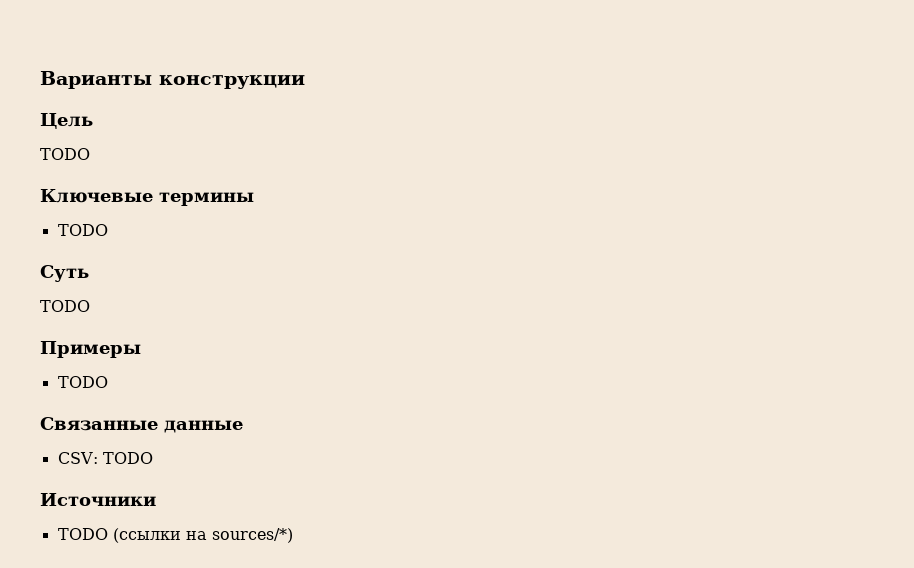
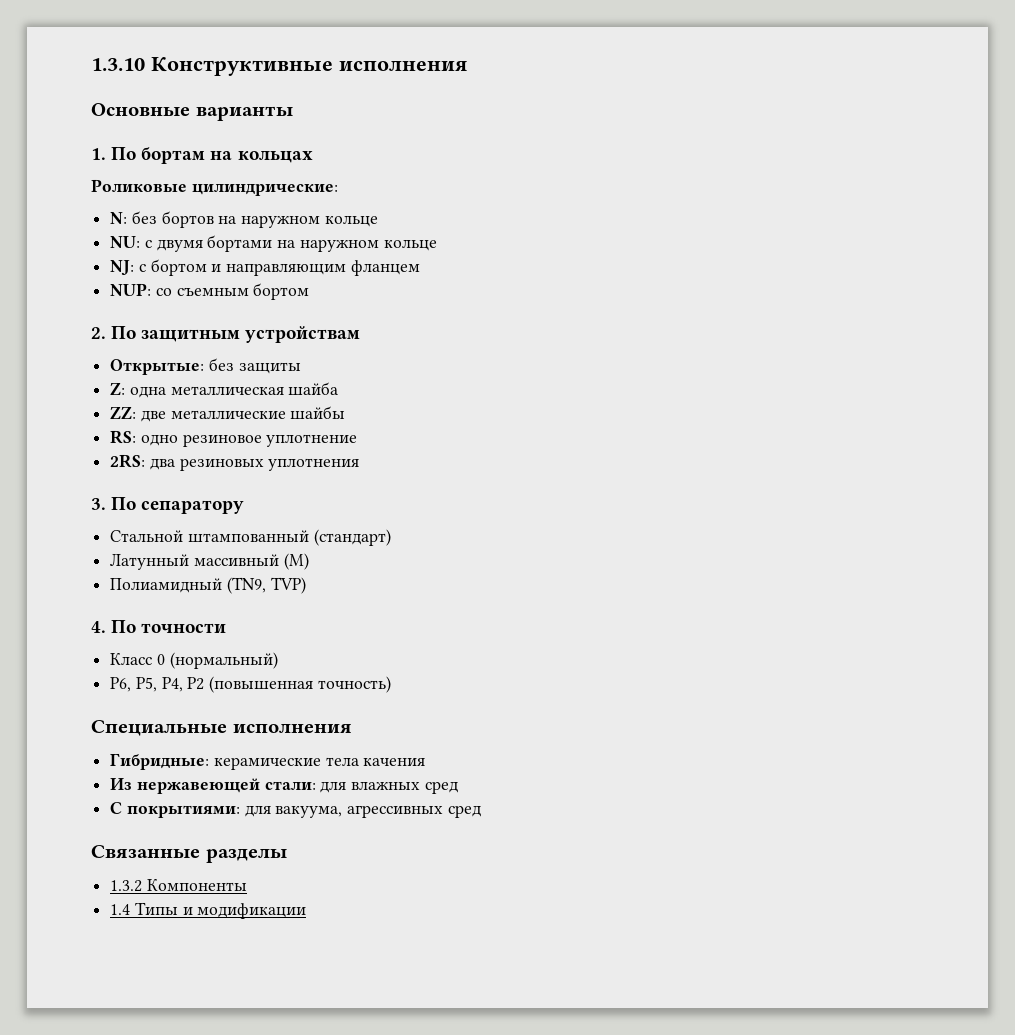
[40,71,305,89] [40,113,93,129] [40,148,90,160] [40,189,254,206] [57,224,108,236] [40,265,89,282] [40,300,90,312] [40,341,141,358] [57,376,108,388] [40,417,243,433] [57,452,153,464] [40,493,156,506] [57,528,293,543] Варианты конструкции // Цель // TODO // Ключевые термины // TODO // Суть // TODO // Примеры // TODO // Связанные данные // CSV: TODO // Источники // TODO (ссылки на sources/*) -> [91,57,467,76] [91,103,293,121] [91,147,313,164] [91,179,338,196] [110,211,378,228] [110,235,437,252] [110,259,420,276] [110,283,310,300] [91,326,361,343] [110,358,301,375] [110,382,339,398] [110,406,346,422] [110,430,358,447] [110,454,360,471] [91,497,245,514] [110,529,391,546] [110,553,309,570] [110,577,306,594] [91,620,227,633] [110,652,278,669] [110,676,391,693] [91,720,352,736] [110,753,426,770] [110,778,458,794] [110,802,481,818] [91,845,287,863] [110,879,247,892] [110,902,307,919] 1.3.10 Конструктивные исполнения // Основные варианты // 1. По бортам на кольцах // Роликовые цилиндрические: // N: без бортов на наружном кольце // NU: с двумя бортами на наружном кольце // NJ: с бортом и направляющим фланцем // NUP: со съемным бортом // 2. По защитным устройствам // Открытые: без защиты // Z: одна металлическая шайба // ZZ: две металлические шайбы // RS: одно резиновое уплотнение // 2RS: два резиновых уплотнения // 3. По сепаратору // Стальной штампованный (стандарт) // Латунный массивный (М) // Полиамидный (TN9, TVP) // 4. По точности // Класс 0 (нормальный) // P6, P5, P4, P2 (повышенная точность) // Специальные исполнения // Гибридные: керамические тела качения // Из нержавеющей стали: для влажных сред // С покрытиями: для вакуума, агрессивных сред // Связанные разделы // 1.3.2 Компоненты // 1.4 Типы и модификации

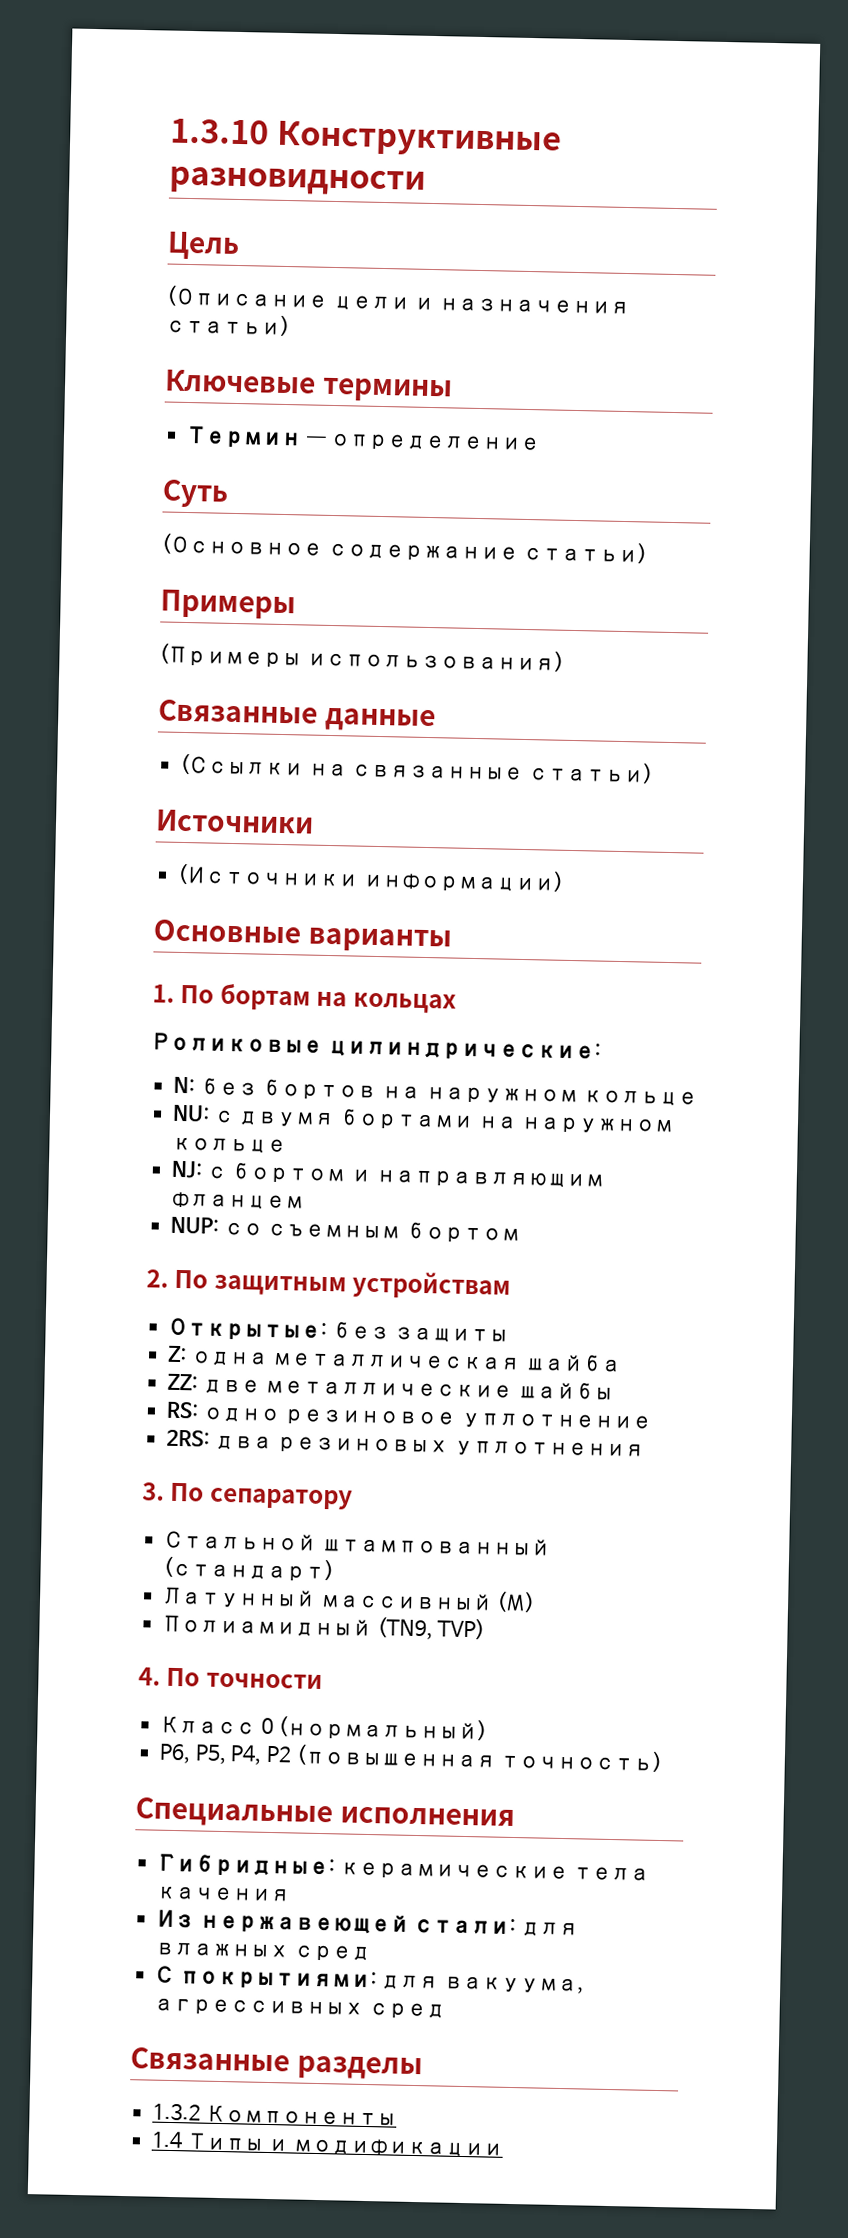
[339,60,467,71] исполнения -> [169,166,426,197] [167,231,240,261] [166,285,631,315] [166,313,290,337] [164,369,453,403] [186,425,542,453] [162,479,229,508] [161,533,648,564] [160,589,296,620] [159,643,564,672] [158,699,436,733] [180,753,654,784] [155,809,314,834] [177,863,564,893] разновидности // Цель // (Описание цели и назначения статьи) // Ключевые термины // Термин — определение // Суть // (Основное содержание статьи) // Примеры // (Примеры использования) // Связанные данные // (Ссылки на связанные статьи) // Источники // (Источники информации)

